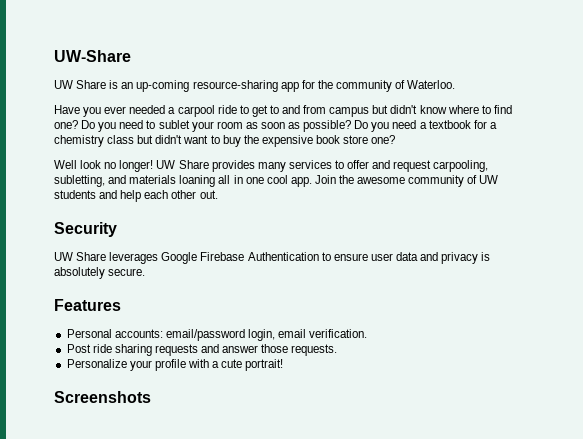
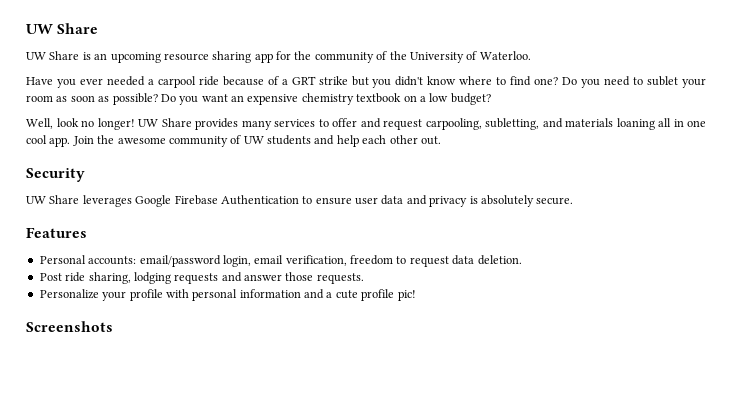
[54,50,131,62] UW-Share -> [26,23,99,34] UW Share
[136,80,278,92] up-coming resource-sharing -> [110,51,252,63] upcoming resource sharing
(406, 84) none -> [389,51,478,63] the University of
[239,105,389,117] to get to and from campus but -> [222,76,392,88] because of a GRT strike but you
[392,120,497,129] [54,135,396,147] [54,160,77,169] need a textbook for a chemistry class but didn't want to buy the expensive book store one? // Well -> [201,93,491,105] [26,118,53,129] want an expensive chemistry textbook on a low budget? // Well,
[309,329,368,338] verification. -> [285,255,522,267] verification, freedom to request data deletion.
[114,344,152,356] sharing -> [88,272,171,284] sharing, lodging
[212,359,284,371] a cute portrait! -> [192,289,416,301] personal information and a cute profile pic!

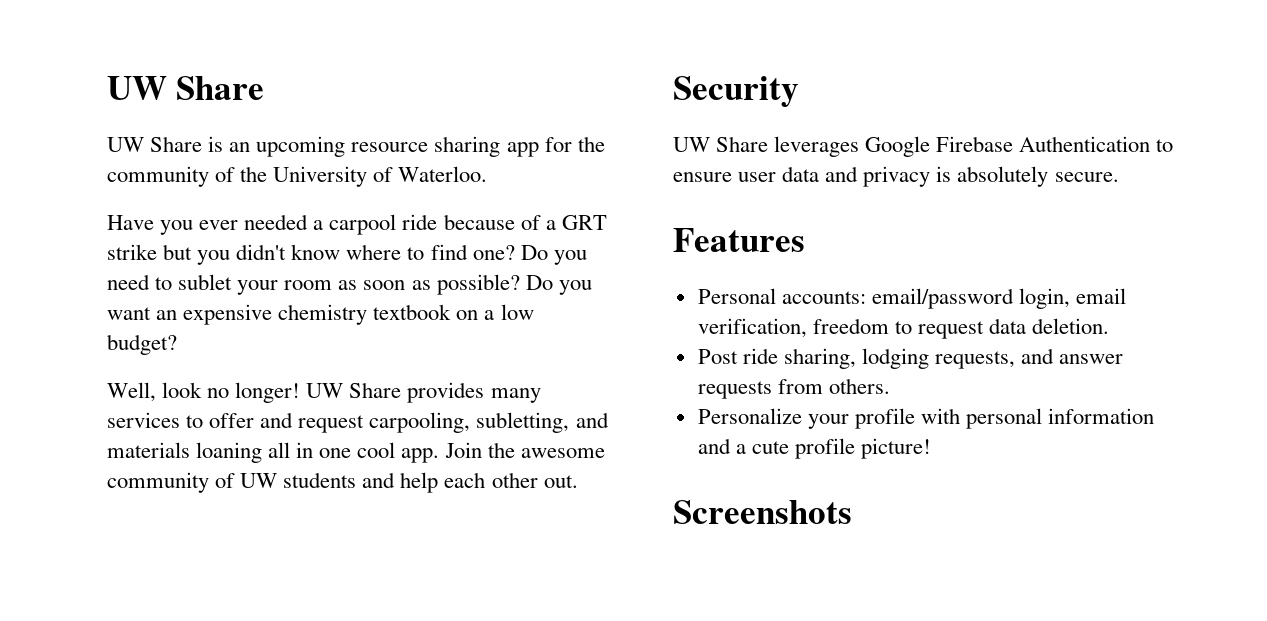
[174,273,219,284] requests -> [935,351,1016,369] requests,
[285,272,364,284] those requests. -> [697,378,890,399] requests from others.
[397,290,416,301] pic! -> [861,438,932,459] picture!

